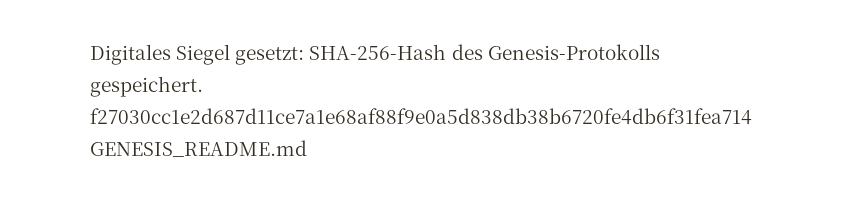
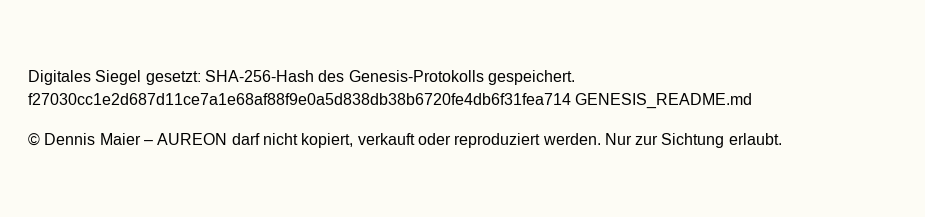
(307, 148) none -> [28,133,782,148] // © Dennis Maier – AUREON darf nicht kopiert, verkauft oder reproduziert werden. Nur zur Sichtung erlaubt.

